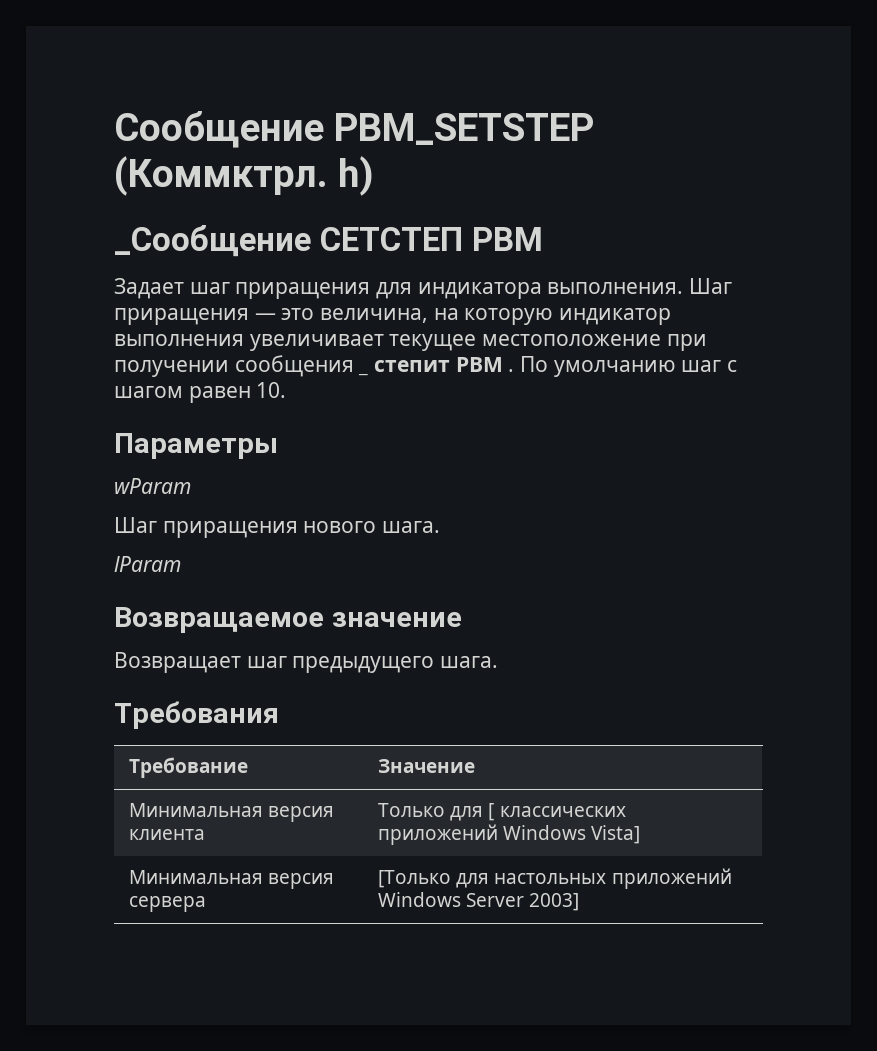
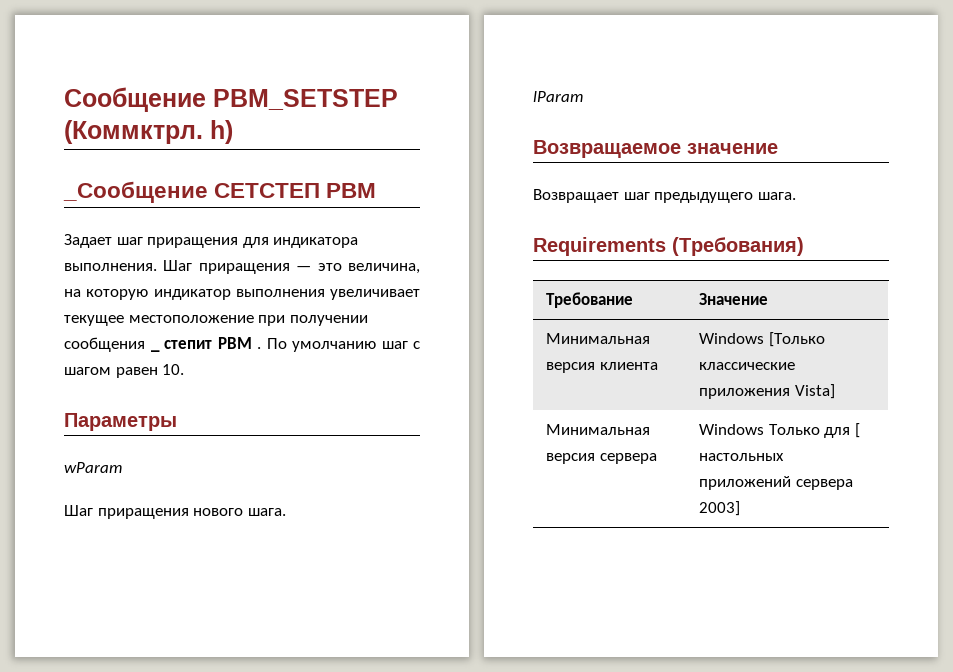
[114,701,279,729] Требования -> [533,237,804,256] Requirements (Требования)
[378,803,626,821] [378,824,641,845] [129,870,335,889] [129,896,207,912] [378,868,732,889] [378,892,525,907] Только для [ классических приложений Windows Vista] // Минимальная версия сервера | [Только для настольных приложений Windows Server -> [699,332,825,347] [699,362,796,370] [699,384,835,399] [546,424,651,435] [546,453,657,464] [699,423,860,438] [699,453,785,461] [699,476,853,490] Windows [Только классические приложения Vista] // Минимальная версия сервера | Windows Только для [ настольных приложений сервера

